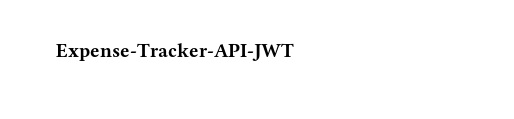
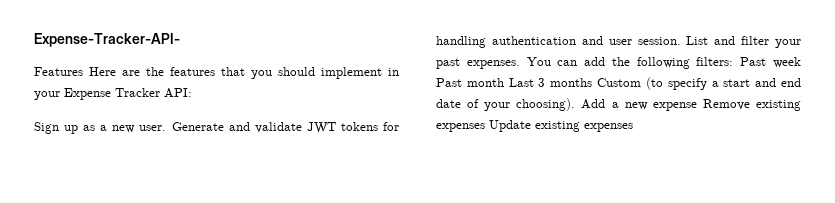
[56,43,294,61] Expense-Tracker-API-JWT -> [34,33,180,47] [34,67,399,79] [34,88,192,100] [34,122,399,134] [436,36,801,48] [436,57,801,69] [436,77,801,90] [436,98,801,111] [436,120,633,132] Expense-Tracker-API- // Features Here are the features that you should implement in your Expense Tracker API: // Sign up as a new user. Generate and validate JWT tokens for handling authentication and user session. List and filter your past expenses. You can add the following filters: Past week Past month Last 3 months Custom (to specify a start and end date of your choosing). Add a new expense Remove existing expenses Update existing expenses

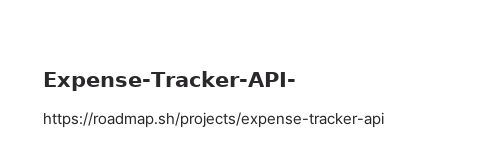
[34,67,399,79] [34,88,192,100] [34,122,399,134] [436,36,801,48] [436,57,801,69] [436,77,801,90] [436,98,801,111] [436,120,633,132] Features Here are the features that you should implement in your Expense Tracker API: // Sign up as a new user. Generate and validate JWT tokens for handling authentication and user session. List and filter your past expenses. You can add the following filters: Past week Past month Last 3 months Custom (to specify a start and end date of your choosing). Add a new expense Remove existing expenses Update existing expenses -> [43,112,384,128] https://roadmap.sh/projects/expense-tracker-api

